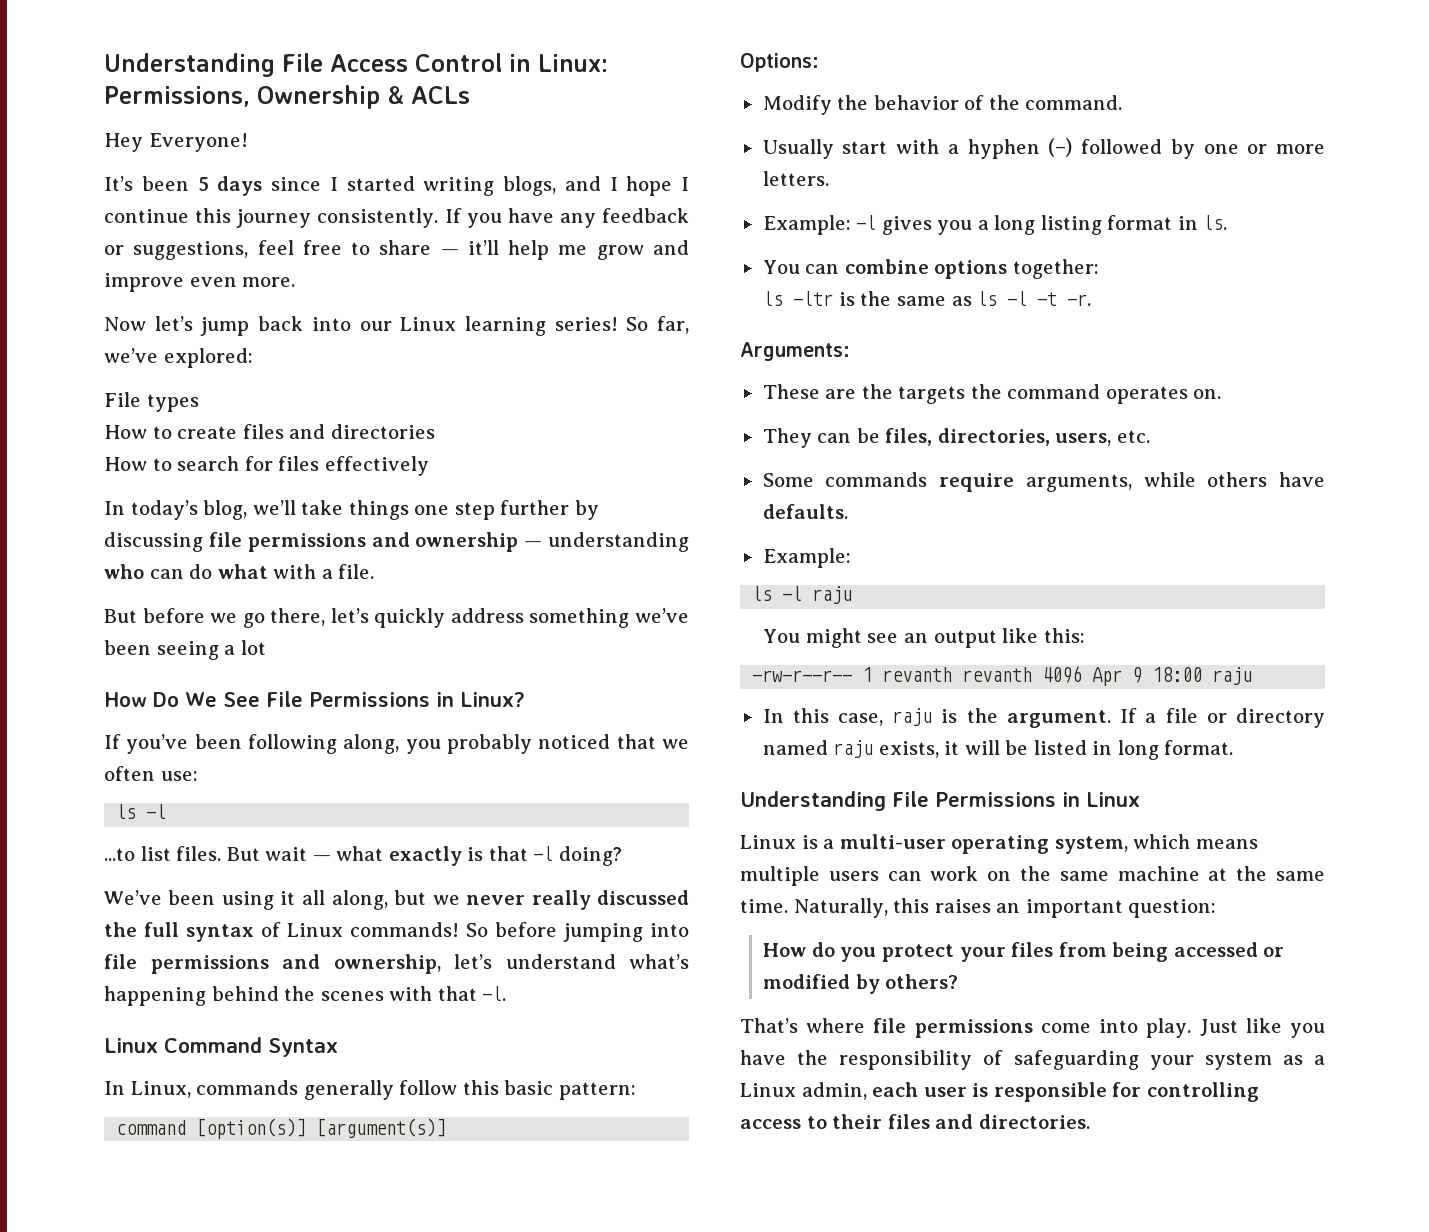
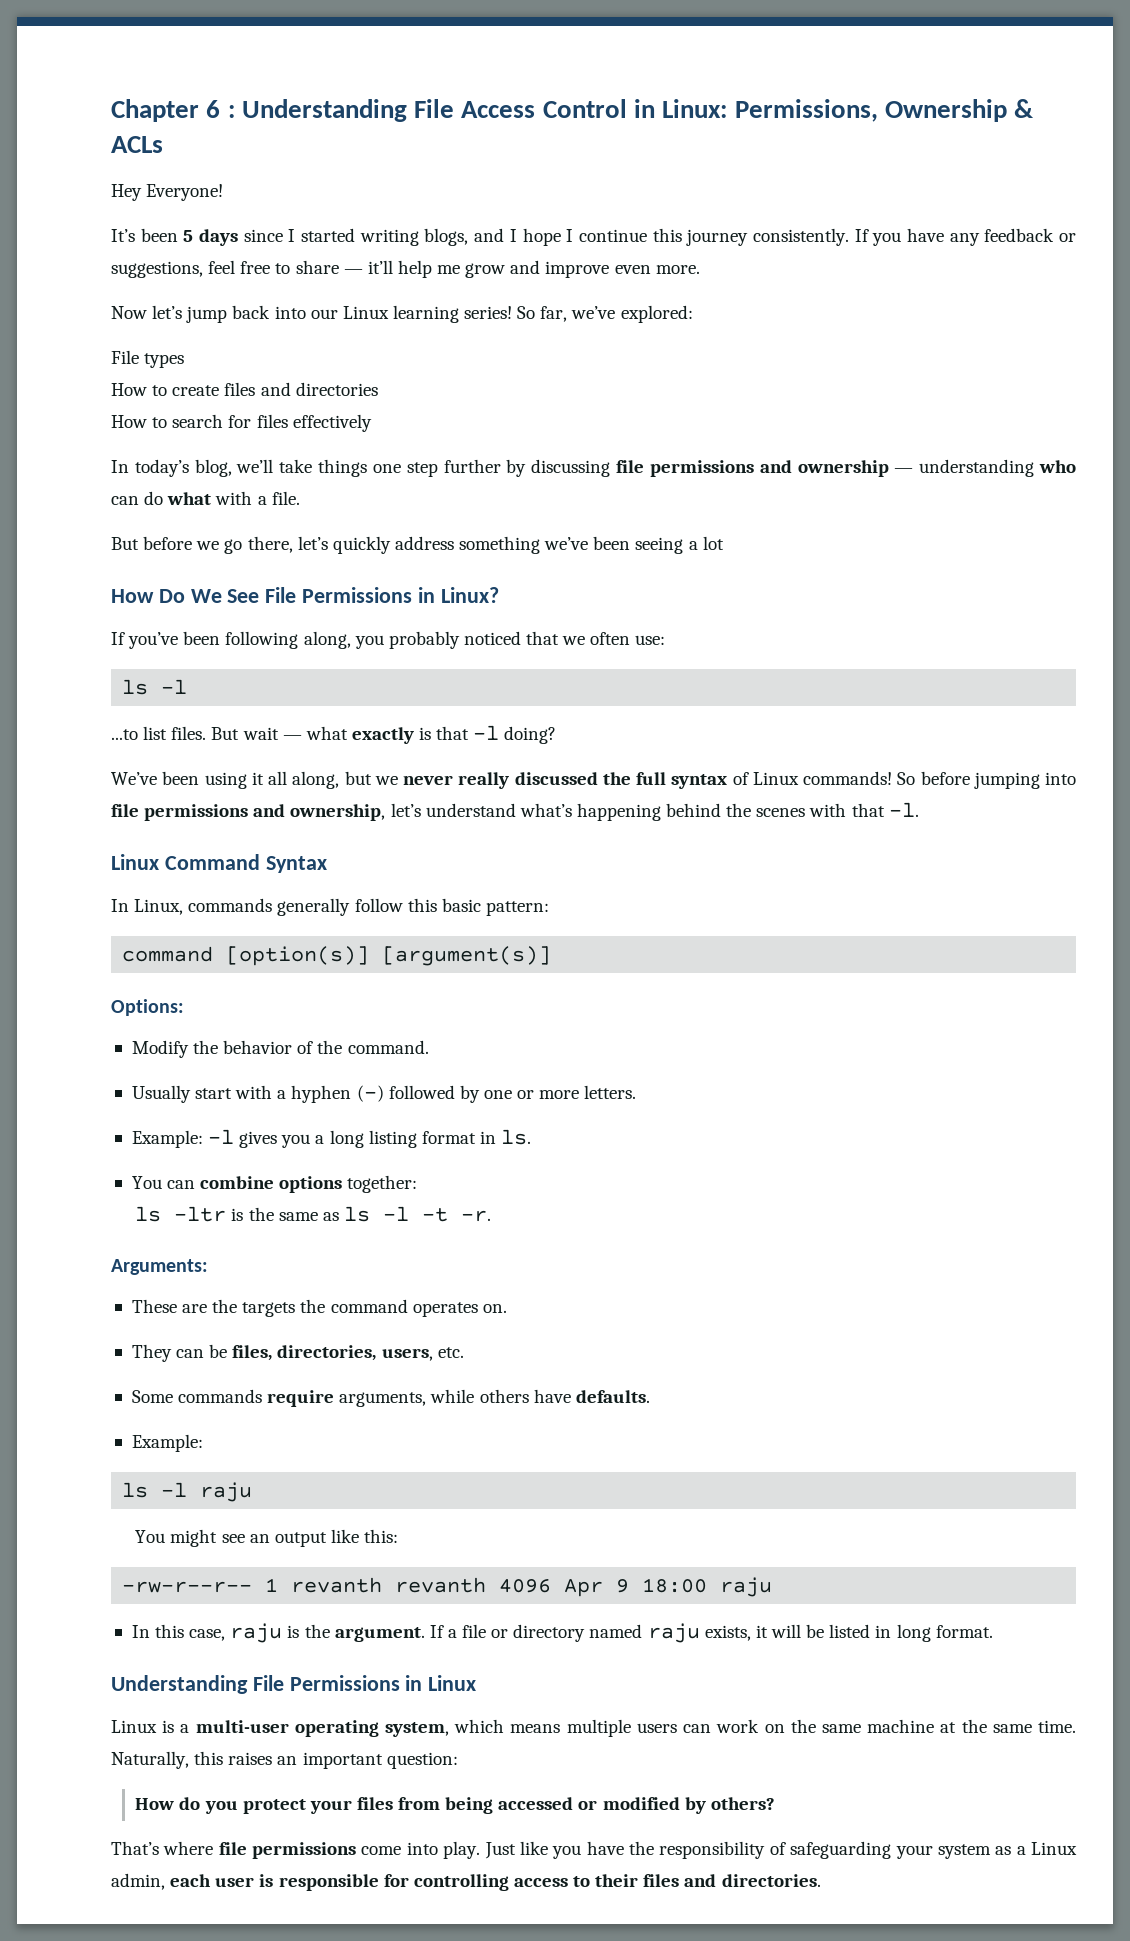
(104, 65) none -> [111,99,235,122] Chapter 6 :

